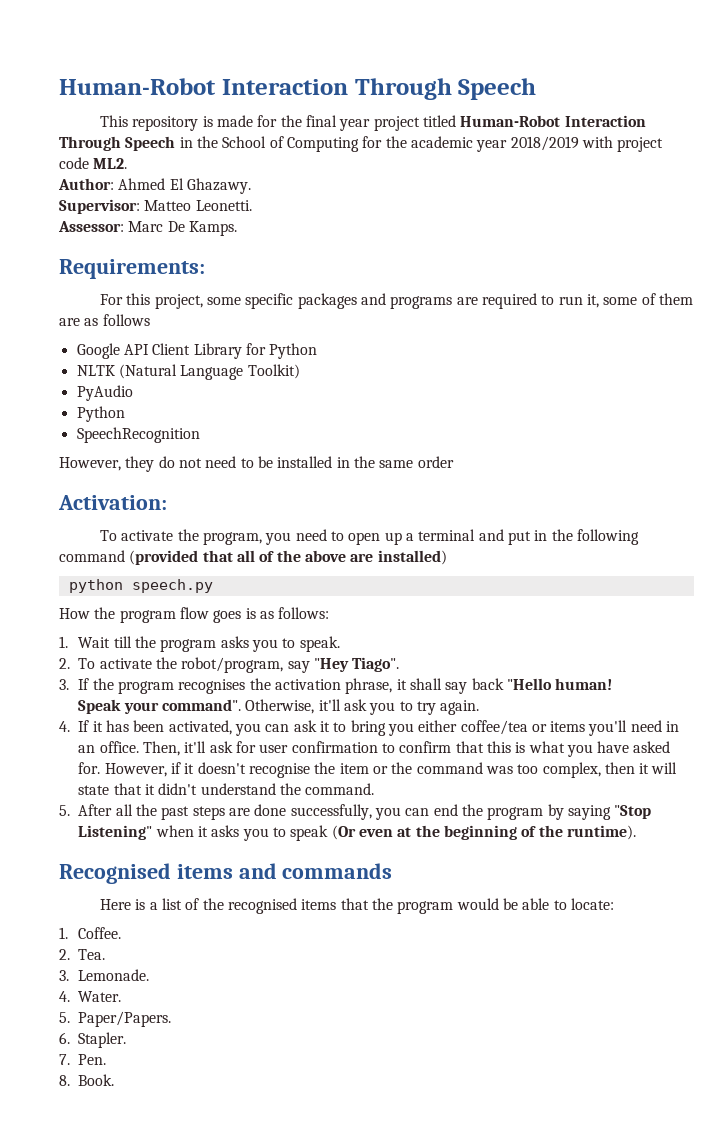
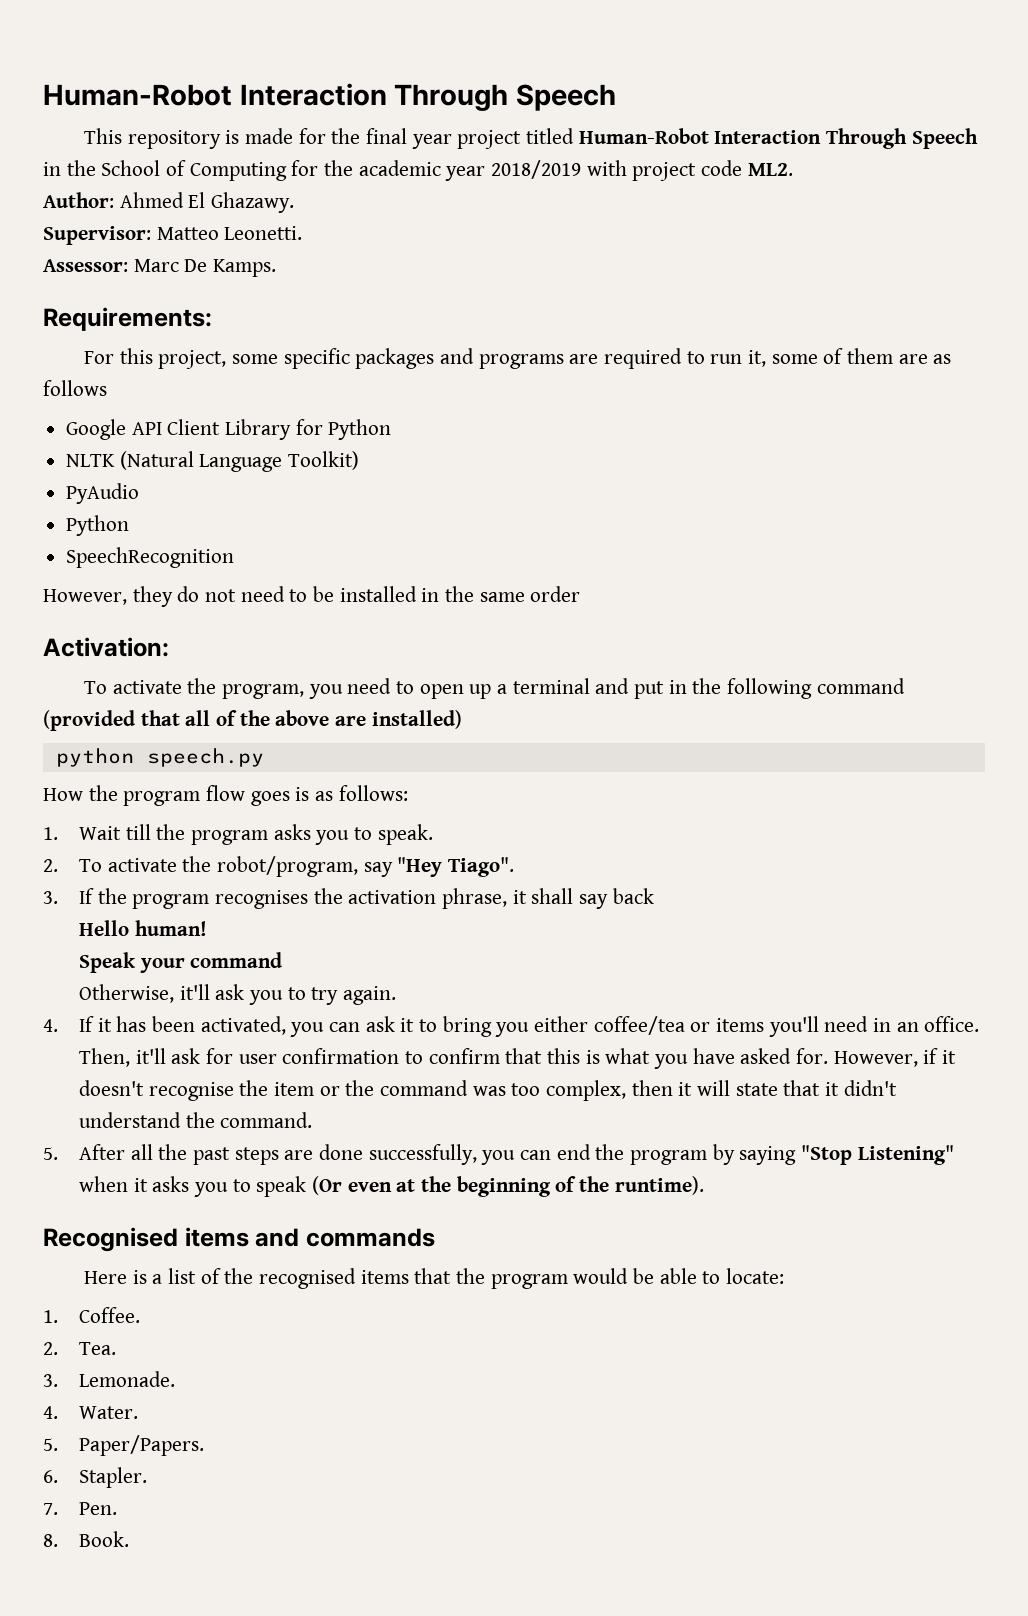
[506,678,552,690] "Hello -> [78,920,129,936] // Hello
[161,699,241,711] command". -> [190,952,283,968] command //

